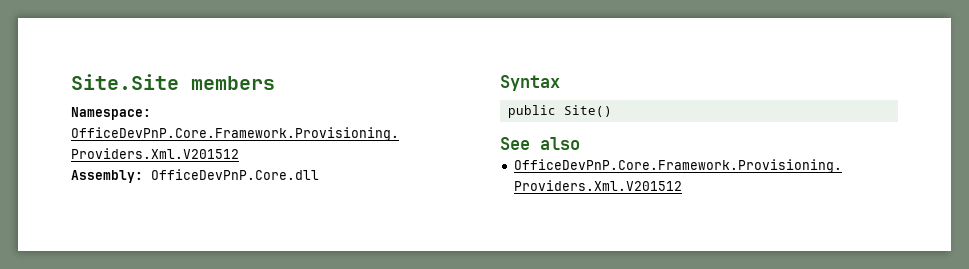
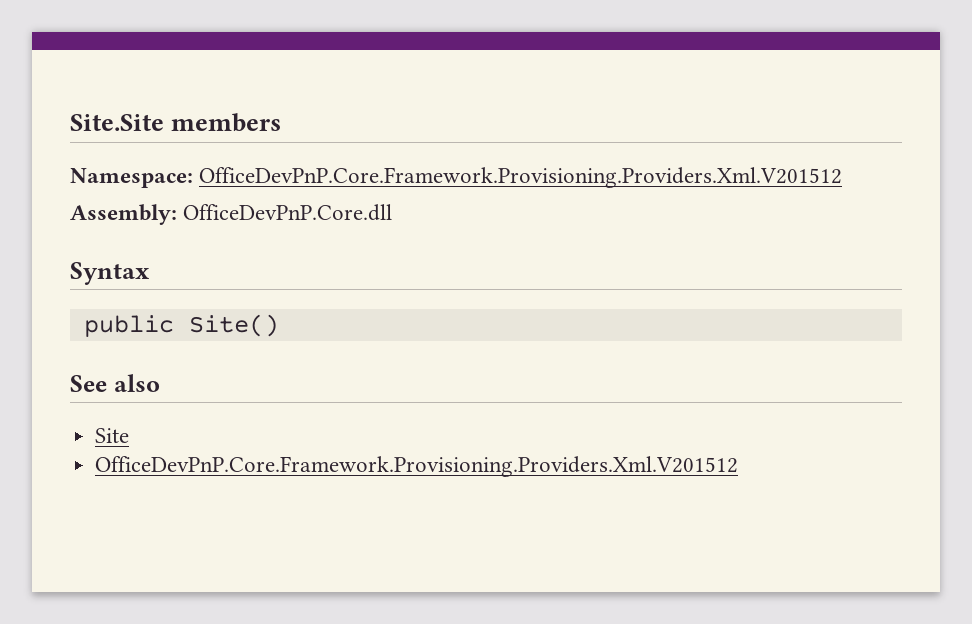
(580, 143) none -> [95,428,130,443] // Site

